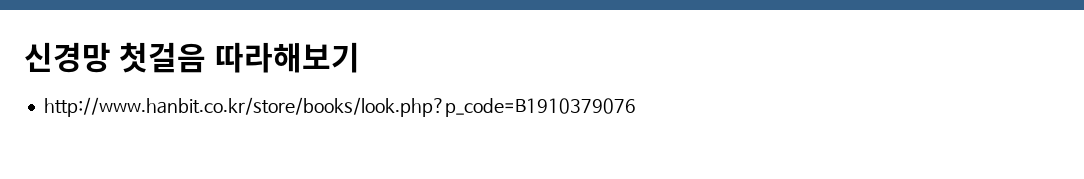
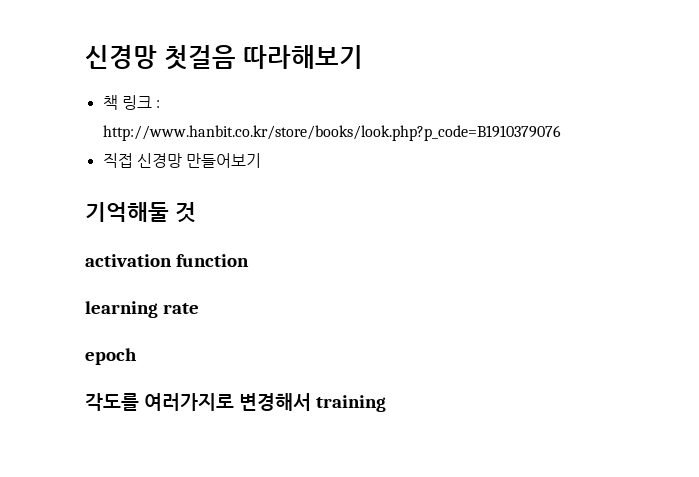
[43,97,636,117] http://www.hanbit.co.kr/store/books/look.php?p_code=B1910379076 -> [102,95,161,110] [102,125,561,141] [102,153,262,168] [85,202,196,223] [85,254,249,267] [85,301,199,318] [85,348,137,365] [85,393,386,412] 책 링크 : http://www.hanbit.co.kr/store/books/look.php?p_code=B1910379076 // 직접 신경망 만들어보기 // 기억해둘 것 // activation function // learning rate // epoch // 각도를 여러가지로 변경해서 training

